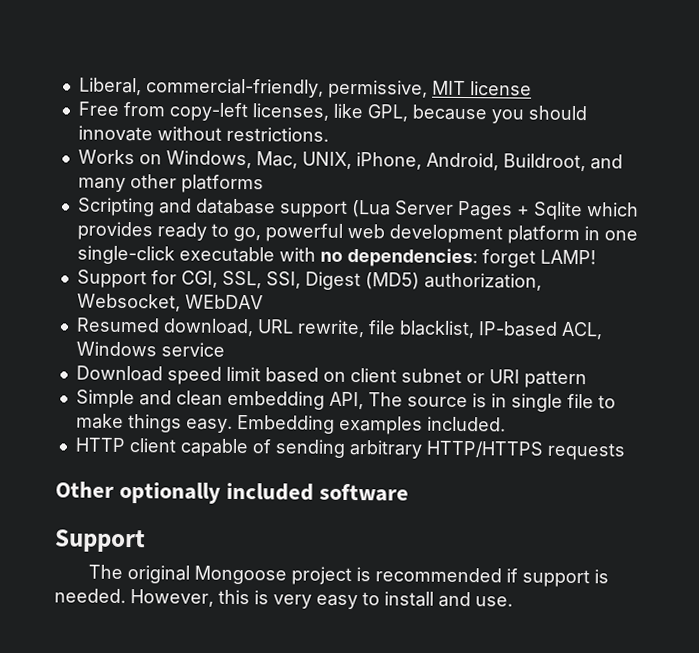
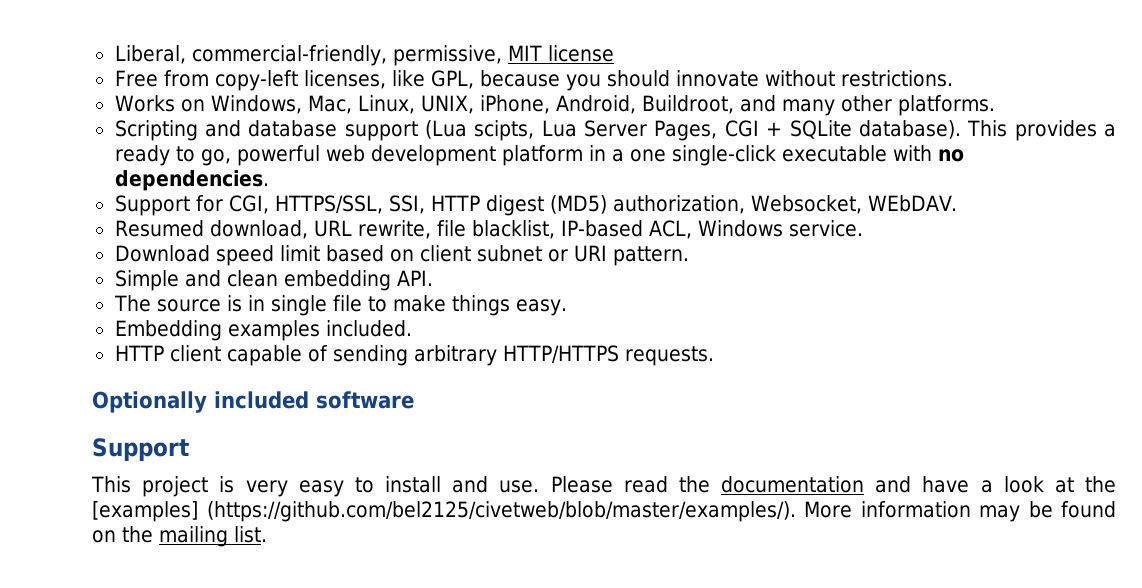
(298, 160) none -> [357,95,415,114] Linux,
[180,174,264,194] platforms -> [897,95,995,116] platforms.
[393,200,639,221] [76,221,153,241] Server Pages + Sqlite which provides -> [474,120,1116,141] scipts, Lua Server Pages, CGI + SQLite database). This provides a
(600, 233) none -> [611,149,624,162] a
[346,247,596,268] dependencies: forget LAMP! -> [114,170,269,191] dependencies.
[221,270,361,291] SSL, SSI, Digest -> [274,195,544,216] HTTPS/SSL, SSI, HTTP digest
[184,294,263,310] WEbDAV -> [867,195,958,212] WEbDAV.
[160,342,225,357] service -> [788,220,863,237] service.
[523,370,587,389] pattern -> [612,246,689,266] pattern.
[328,391,364,410] API, -> [396,270,433,286] API. //
(233, 425) none -> (567, 307) //
[546,442,625,461] [55,481,222,504] requests // Other optionally -> [624,346,714,366] [92,391,207,413] requests. // Optionally
[88,564,610,588] [54,588,250,607] The original Mongoose project is recommended if support is needed. However, this -> [91,476,209,497] This project
(513, 601) none -> [550,476,1116,493] [92,501,1116,522] [92,526,267,547] Please read the documentation and have a look at the [examples] (https://github.com/bel2125/civetweb/blob/master/examples/). More information may be found on the mailing list.

